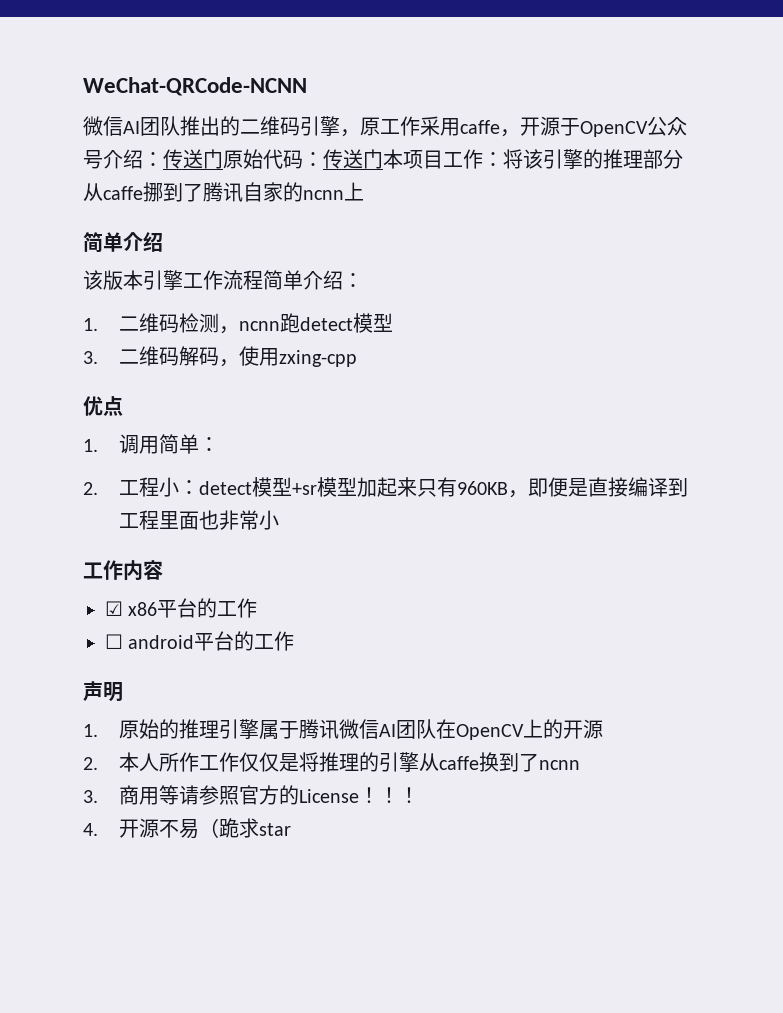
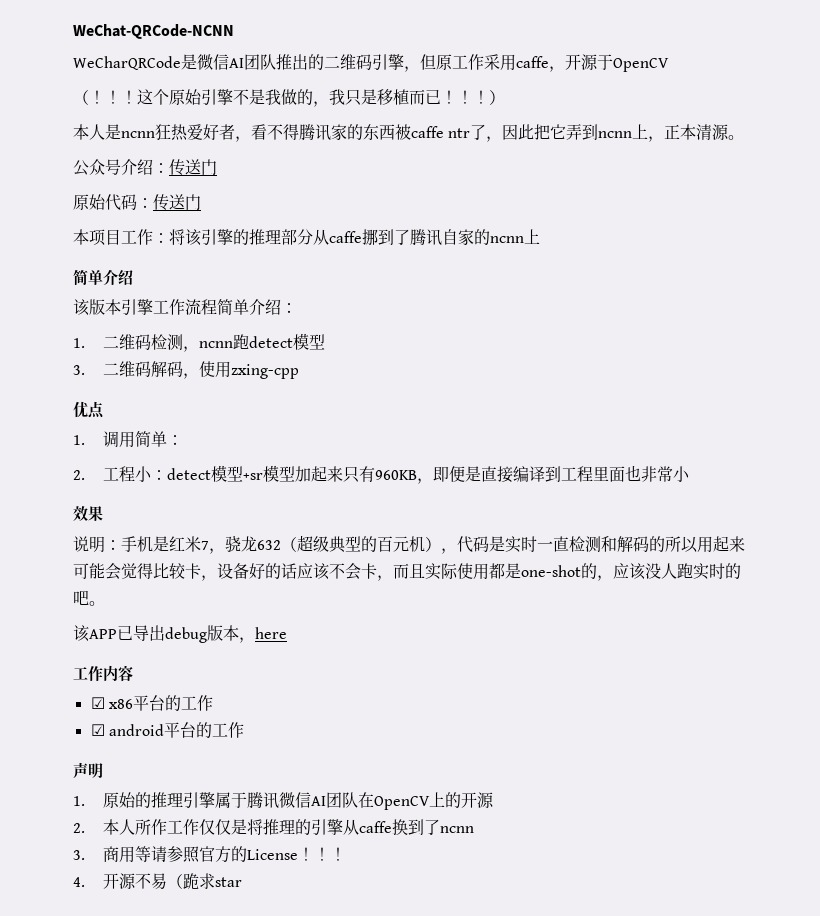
(307, 86) none -> [73,54,197,70] WeCharQRCode是
(360, 133) none -> [420,54,436,70] 但
(648, 129) none -> [73,89,505,107] [73,124,745,142] // （！！！这个原始引擎不是我做的，我只是移植而已！！！） // 本人是ncnn狂热爱好者，看不得腾讯家的东西被caffe ntr了，因此把它弄到ncnn上，正本清源。 //
(223, 159) none -> (217, 167) //
(383, 159) none -> (201, 202) //
(280, 520) none -> [73,506,103,522] [73,535,745,554] [73,563,741,581] [73,590,105,606] [73,625,287,643] // 效果 // 说明：手机是红米7，骁龙632（超级典型的百元机），代码是实时一直检测和解码的所以用起来可能会觉得比较卡，设备好的话应该不会卡，而且实际使用都是one-shot的，应该没人跑实时的吧。 // 该APP已导出debug版本，here
[105,634,123,649] ☐ -> [90,724,105,736] ☑

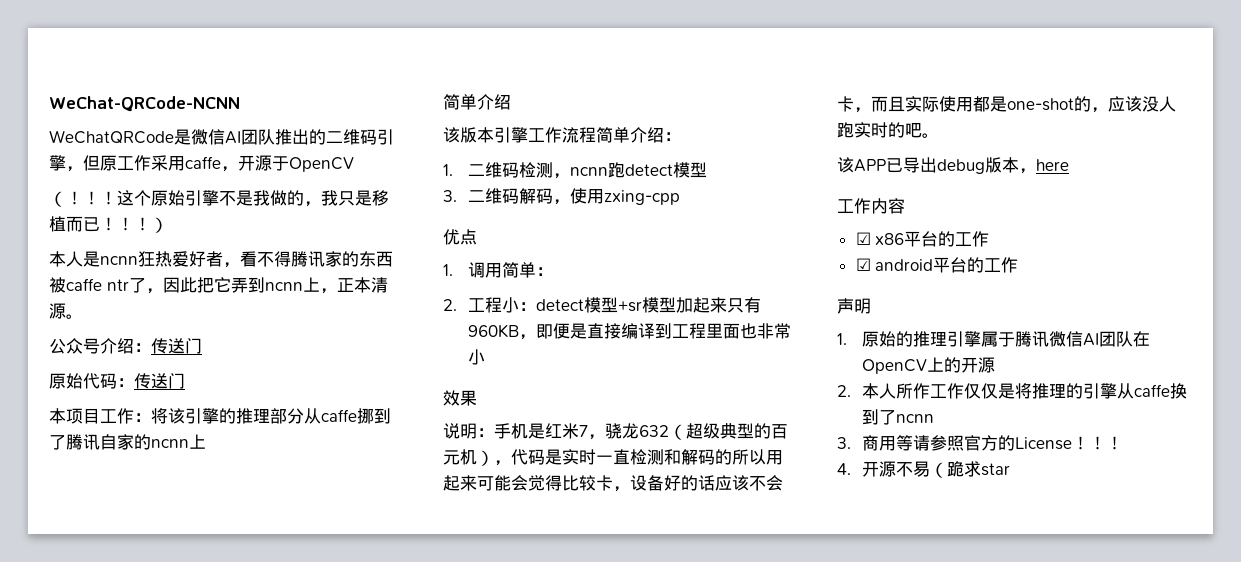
[73,56,181,70] WeCharQRCode -> [49,130,174,144] WeChatQRCode

